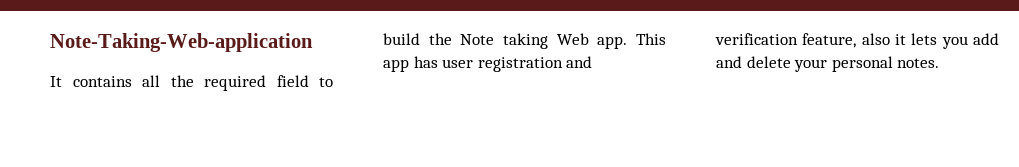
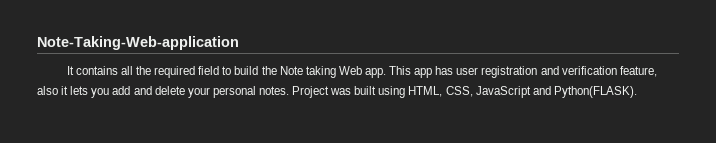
(940, 63) none -> [292,86,637,98] Project was built using HTML, CSS, JavaScript and Python(FLASK).

